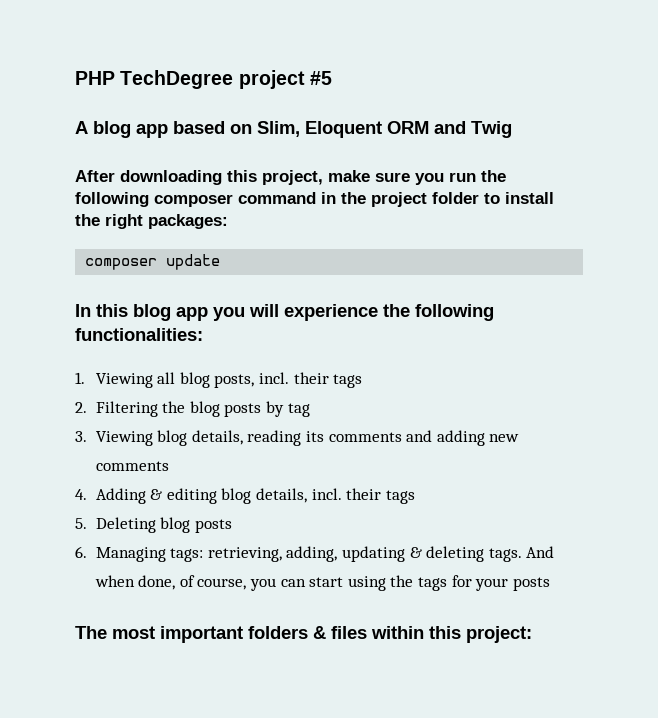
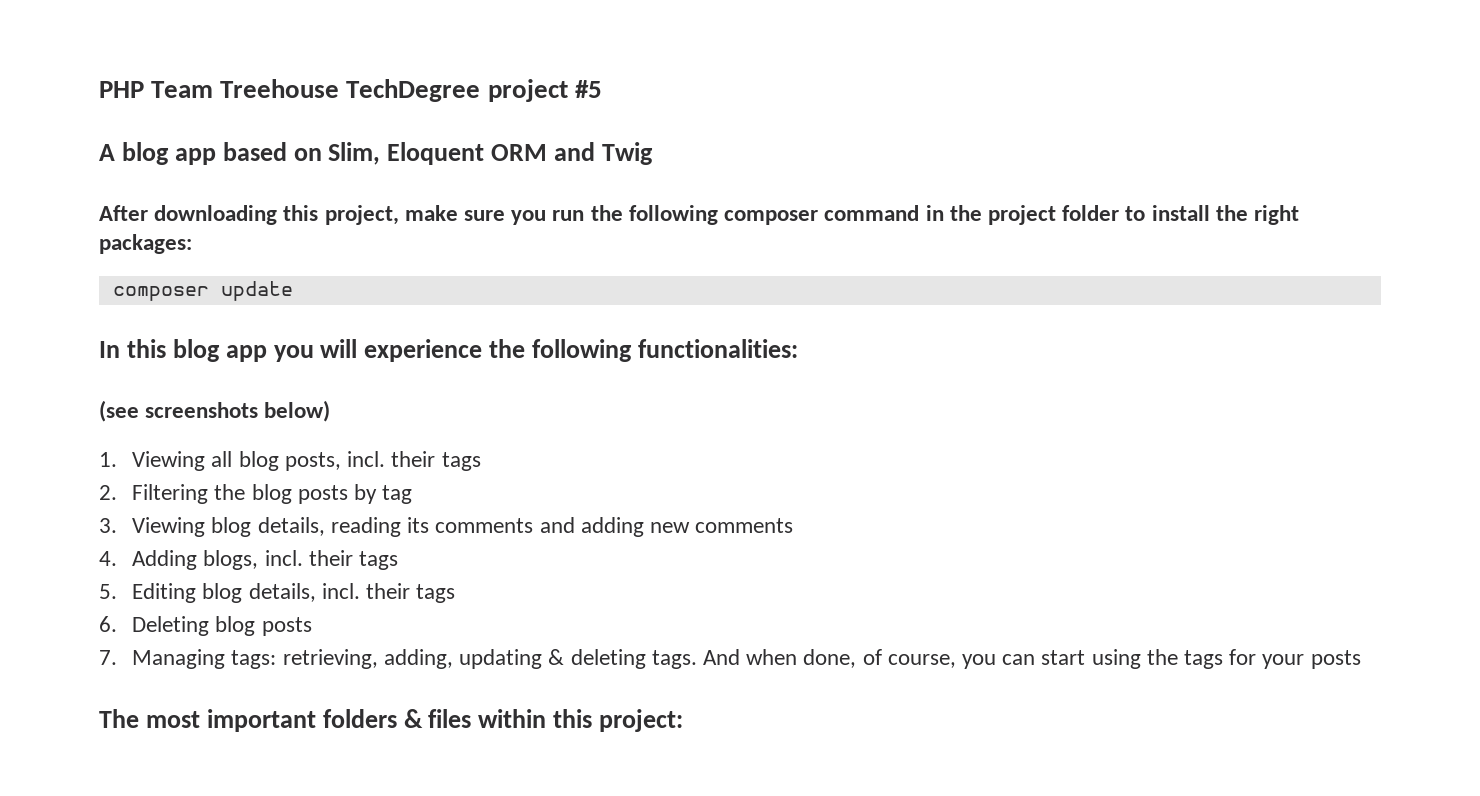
(115, 78) none -> [151,79,340,98] Team Treehouse
(203, 334) none -> [99,400,331,422] // (see screenshots below)
[150,488,217,504] & editing -> [203,550,399,570] [99,583,197,603] blogs, incl. their tags // 5. Editing
[75,518,87,529] 5. -> [99,616,117,632] 6.
[75,546,87,558] 6. -> [99,650,117,665] 7.

